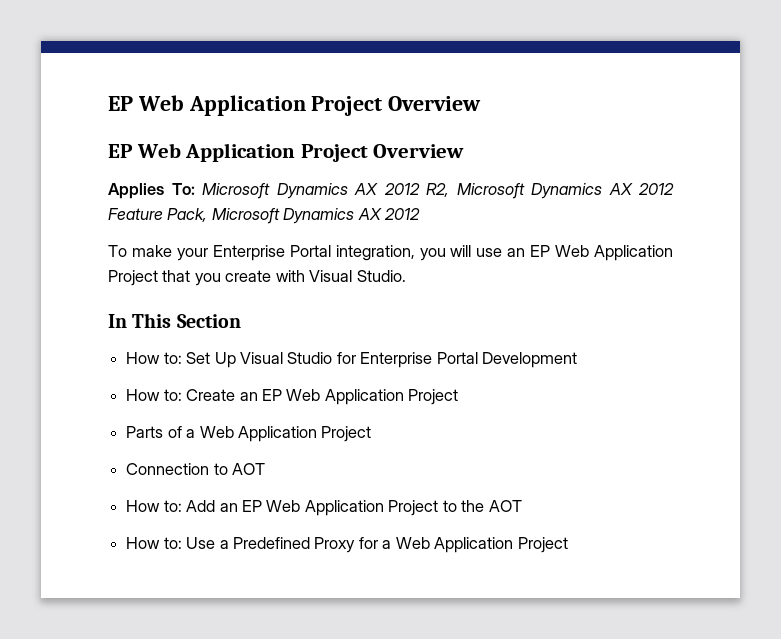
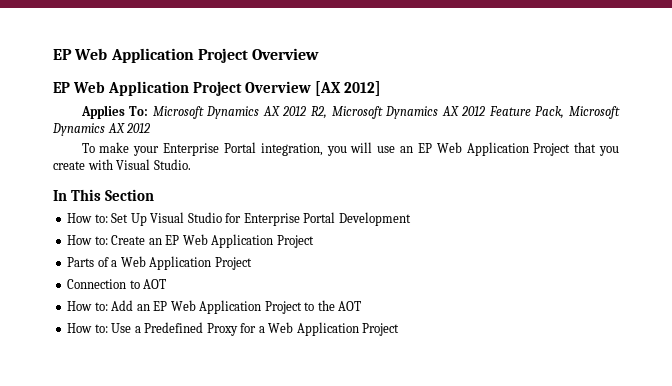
(465, 151) none -> [315,81,382,96] [AX 2012]

